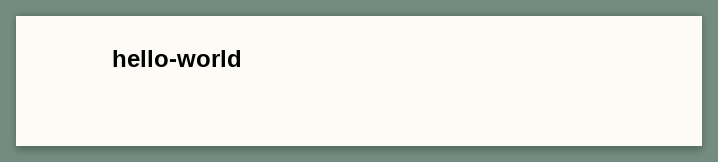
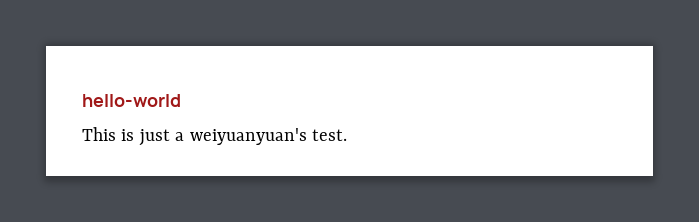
(242, 58) none -> [82,127,347,146] // This is just a weiyuanyuan's test.

